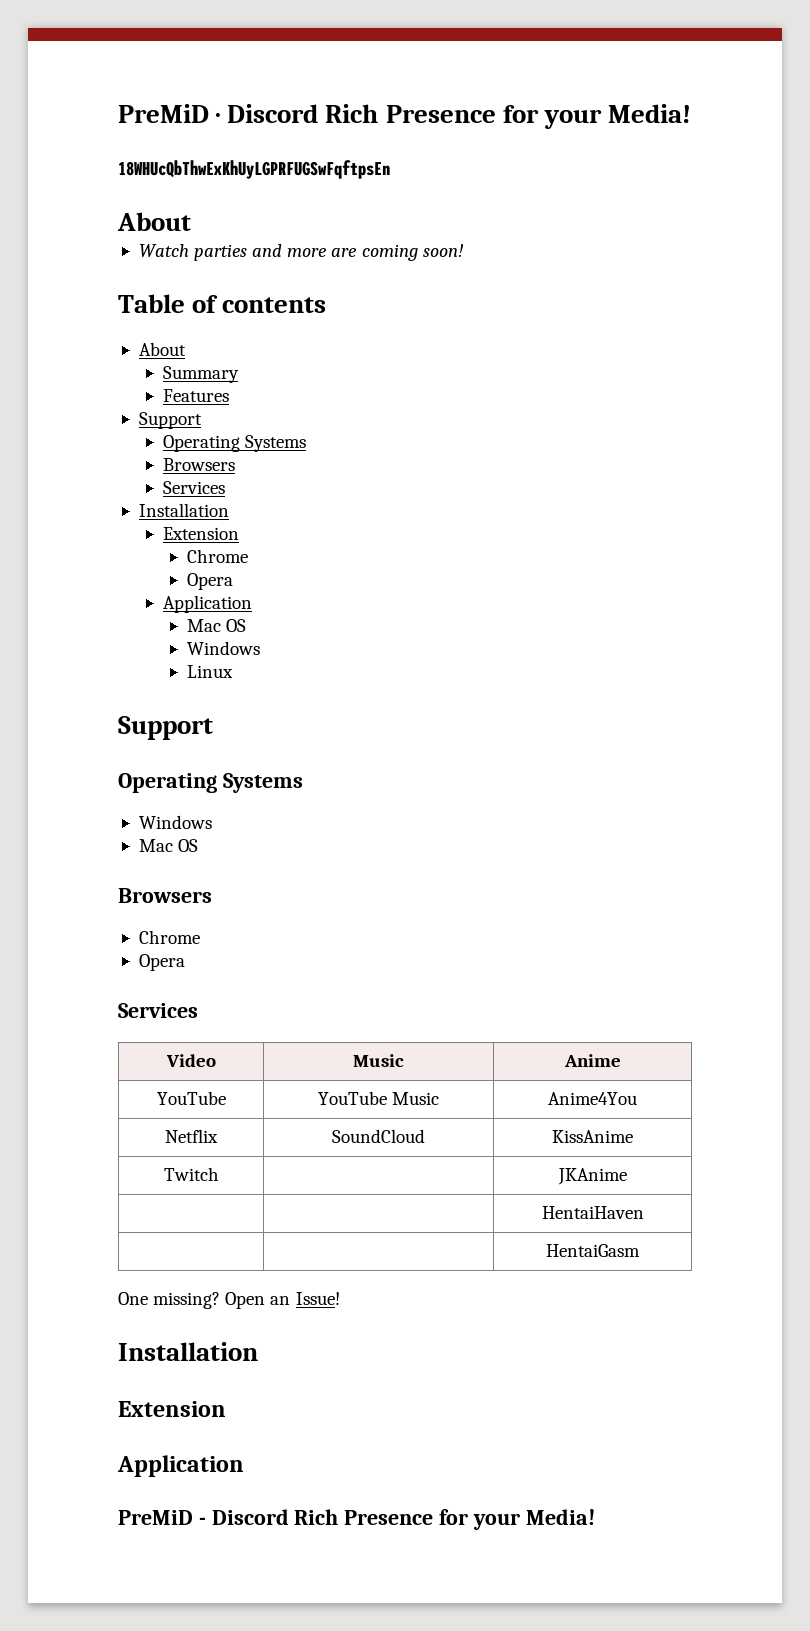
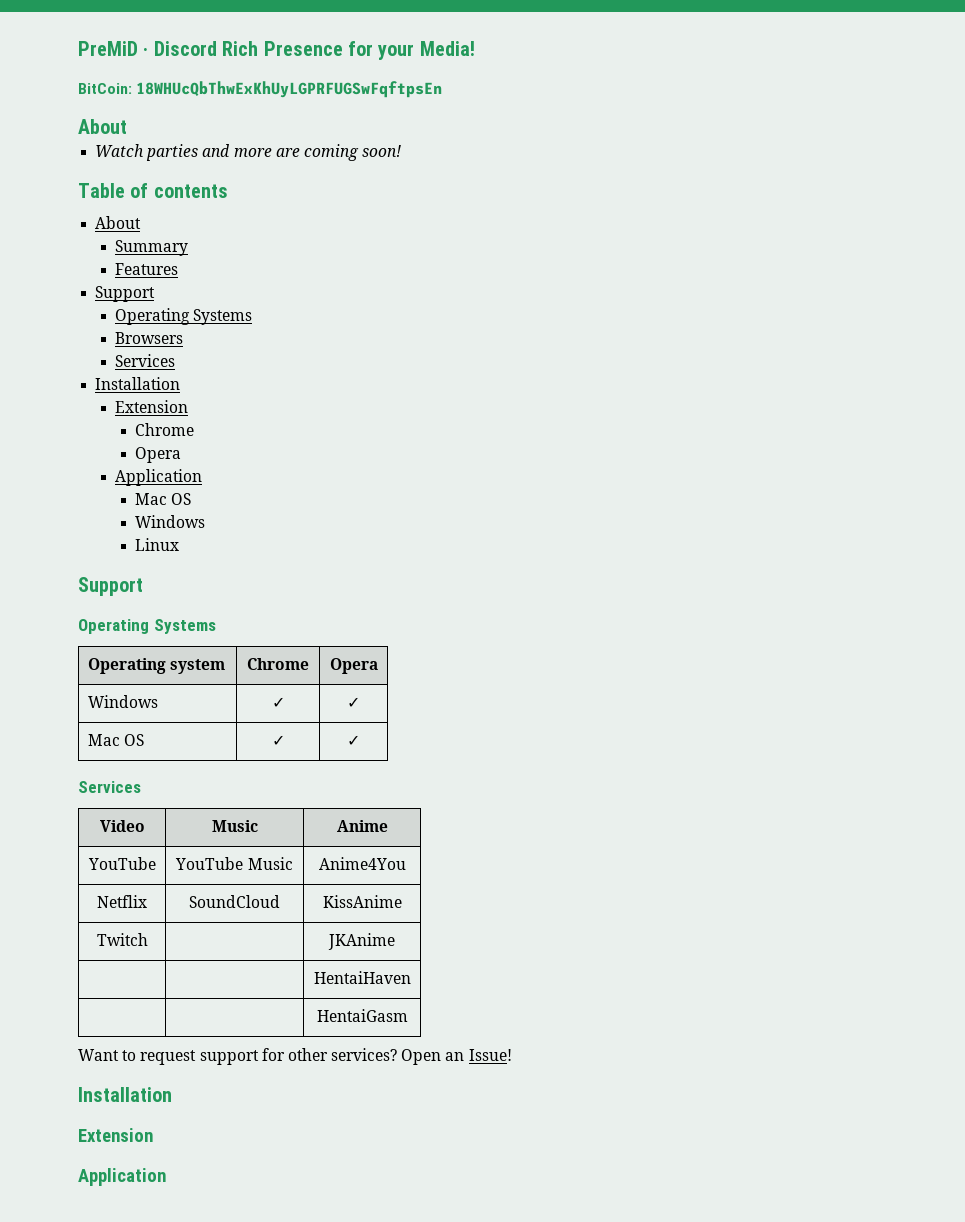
(692, 113) none -> [78,83,132,94] BitCoin:
[138,815,212,829] [138,839,199,852] [118,888,212,903] [138,930,200,944] [138,954,185,971] // Windows // Mac OS // Browsers // Chrome // Opera -> [87,658,225,674] [247,658,309,670] [329,658,378,674] [87,695,158,708] [271,697,285,708] [347,697,360,708] [87,734,144,746] [271,735,285,746] [347,735,360,746] // Operating system | Chrome | Opera // Windows | ✓ | ✓ // Mac OS | ✓ | ✓
[118,1292,221,1309] One missing? -> [78,1048,398,1065] Want to request support for other services?
[118,1509,595,1530] // PreMiD - Discord Rich Presence for your Media! -> (166, 1177) none

